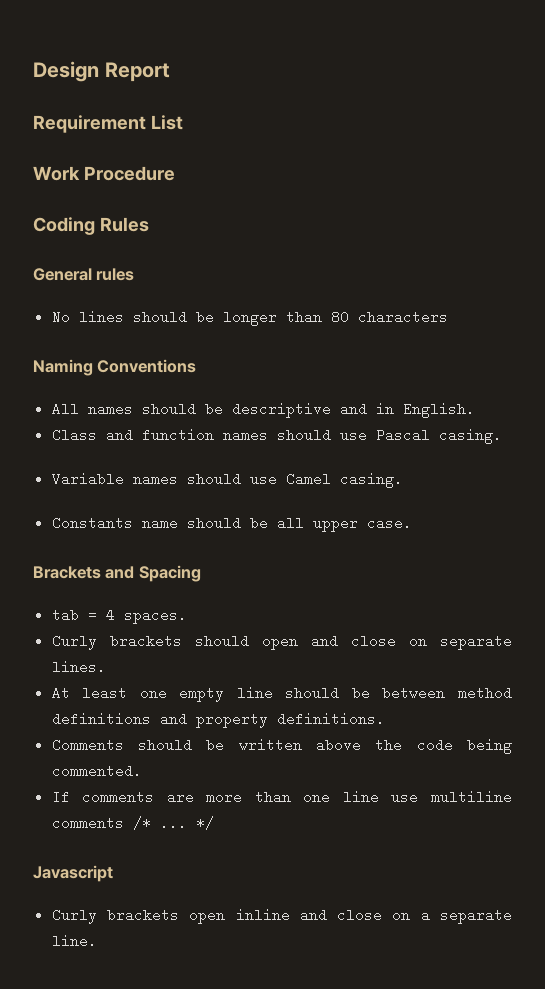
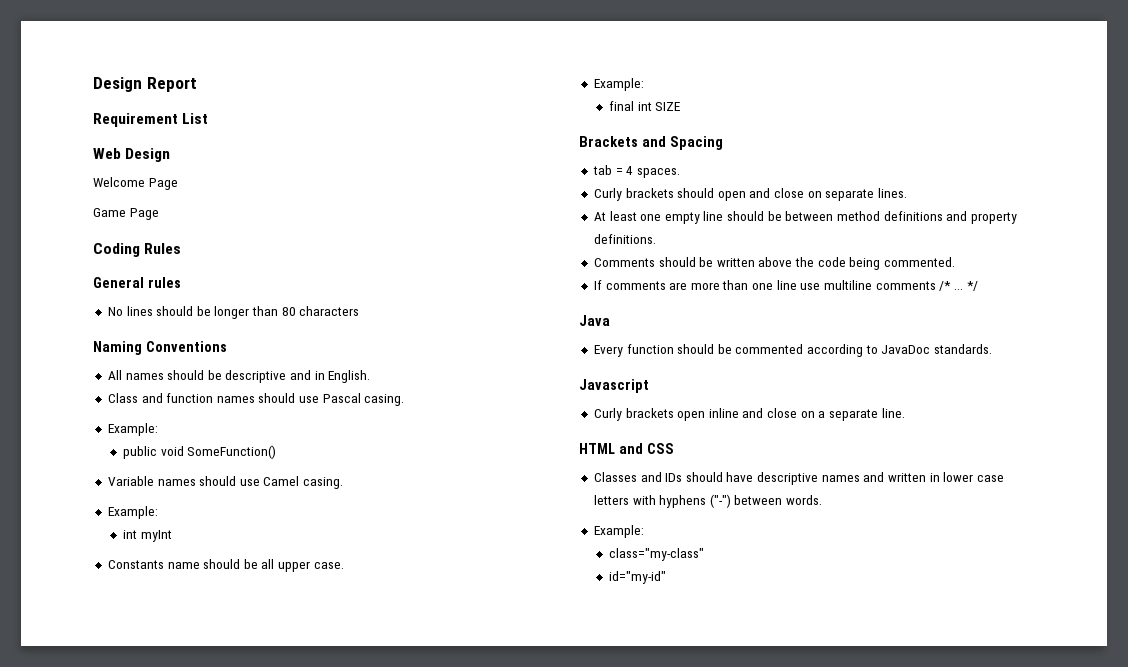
[33,166,175,181] Work Procedure -> [93,148,171,162] [93,177,178,190] [93,208,159,220] Web Design // Welcome Page // Game Page
(502, 436) none -> [107,423,158,436] [122,445,277,459] // Example: // public void SomeFunction()
(403, 480) none -> [107,506,158,519] [122,530,172,542] // Example: // int myInt
(412, 523) none -> [593,78,644,91] [608,101,681,111] // Example: // final int SIZE
(214, 823) none -> [579,315,610,326] [593,344,993,357] // Java // Every function should be commented according to JavaDoc standards.
(97, 941) none -> [579,443,674,454] [593,472,1004,485] [593,494,823,508] [593,525,644,538] [608,548,704,561] [608,571,666,584] // HTML and CSS // Classes and IDs should have descriptive names and written in lower case letters with hyphens ("-") between words. // Example: // class="my-class" // id="my-id"

